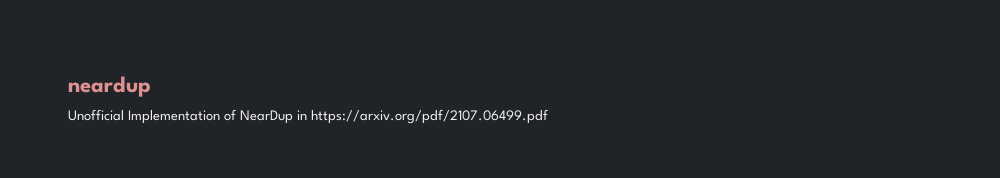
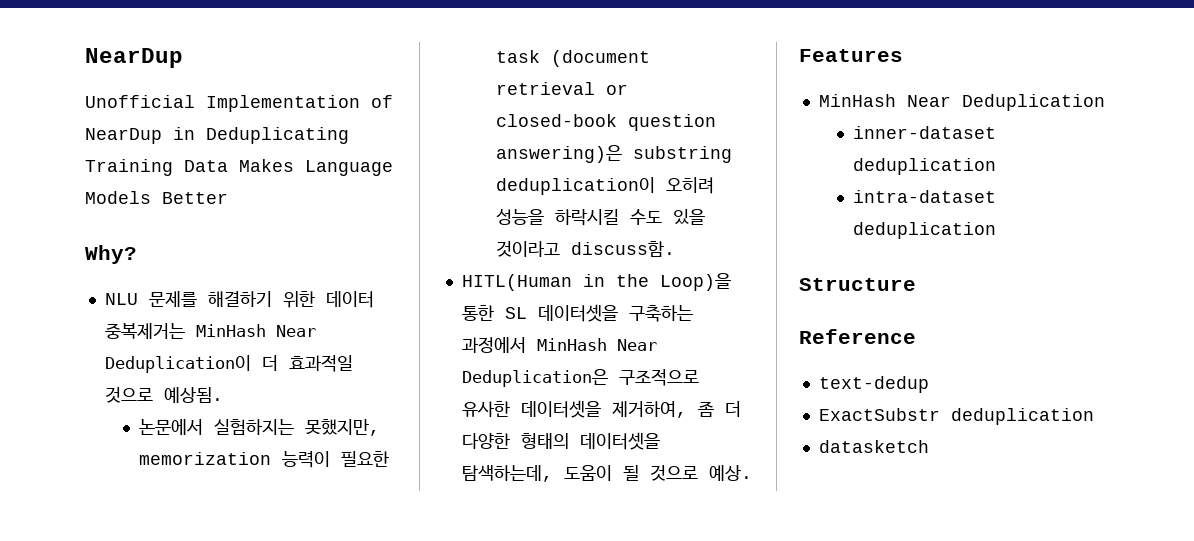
[68,76,151,97] neardup -> [85,48,183,68] NearDup
[311,109,548,124] https://arxiv.org/pdf/2107.06499.pdf -> [206,127,349,144] [85,159,393,176] [85,191,228,204] [85,245,137,264] [104,291,374,308] [104,323,316,339] [104,355,353,373] [104,387,223,403] [139,419,381,436] [139,451,390,468] [496,50,651,67] [496,82,629,95] [496,114,717,131] [496,145,733,163] [496,177,715,195] [496,209,706,226] [496,241,676,257] [461,273,731,291] [461,304,693,322] [461,337,657,353] [461,369,699,387] [461,400,741,418] [461,432,660,450] [461,465,752,482] [799,49,903,62] [818,94,1105,111] [853,126,997,139] [853,158,997,175] [853,190,997,203] [853,222,997,239] [799,278,916,291] [799,329,916,344] [818,376,929,393] [818,408,1094,425] [818,440,929,453] Deduplicating Training Data Makes Language Models Better // Why? // NLU 문제를 해결하기 위한 데이터 중복제거는 MinHash Near Deduplication이 더 효과적일 것으로 예상됨. // 논문에서 실험하지는 못했지만, memorization 능력이 필요한 task (document retrieval or closed-book question answering)은 substring deduplication이 오히려 성능을 하락시킬 수도 있을 것이라고 discuss함. // HITL(Human in the Loop)을 통한 SL 데이터셋을 구축하는 과정에서 MinHash Near Deduplication은 구조적으로 유사한 데이터셋을 제거하여, 좀 더 다양한 형태의 데이터셋을 탐색하는데, 도움이 될 것으로 예상. // Features // MinHash Near Deduplication // inner-dataset deduplication // intra-dataset deduplication // Structure // Reference // text-dedup // ExactSubstr deduplication // datasketch

